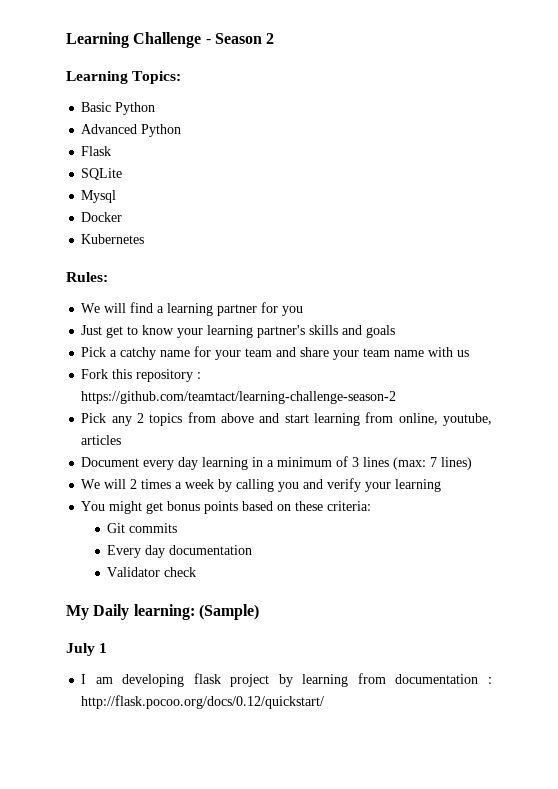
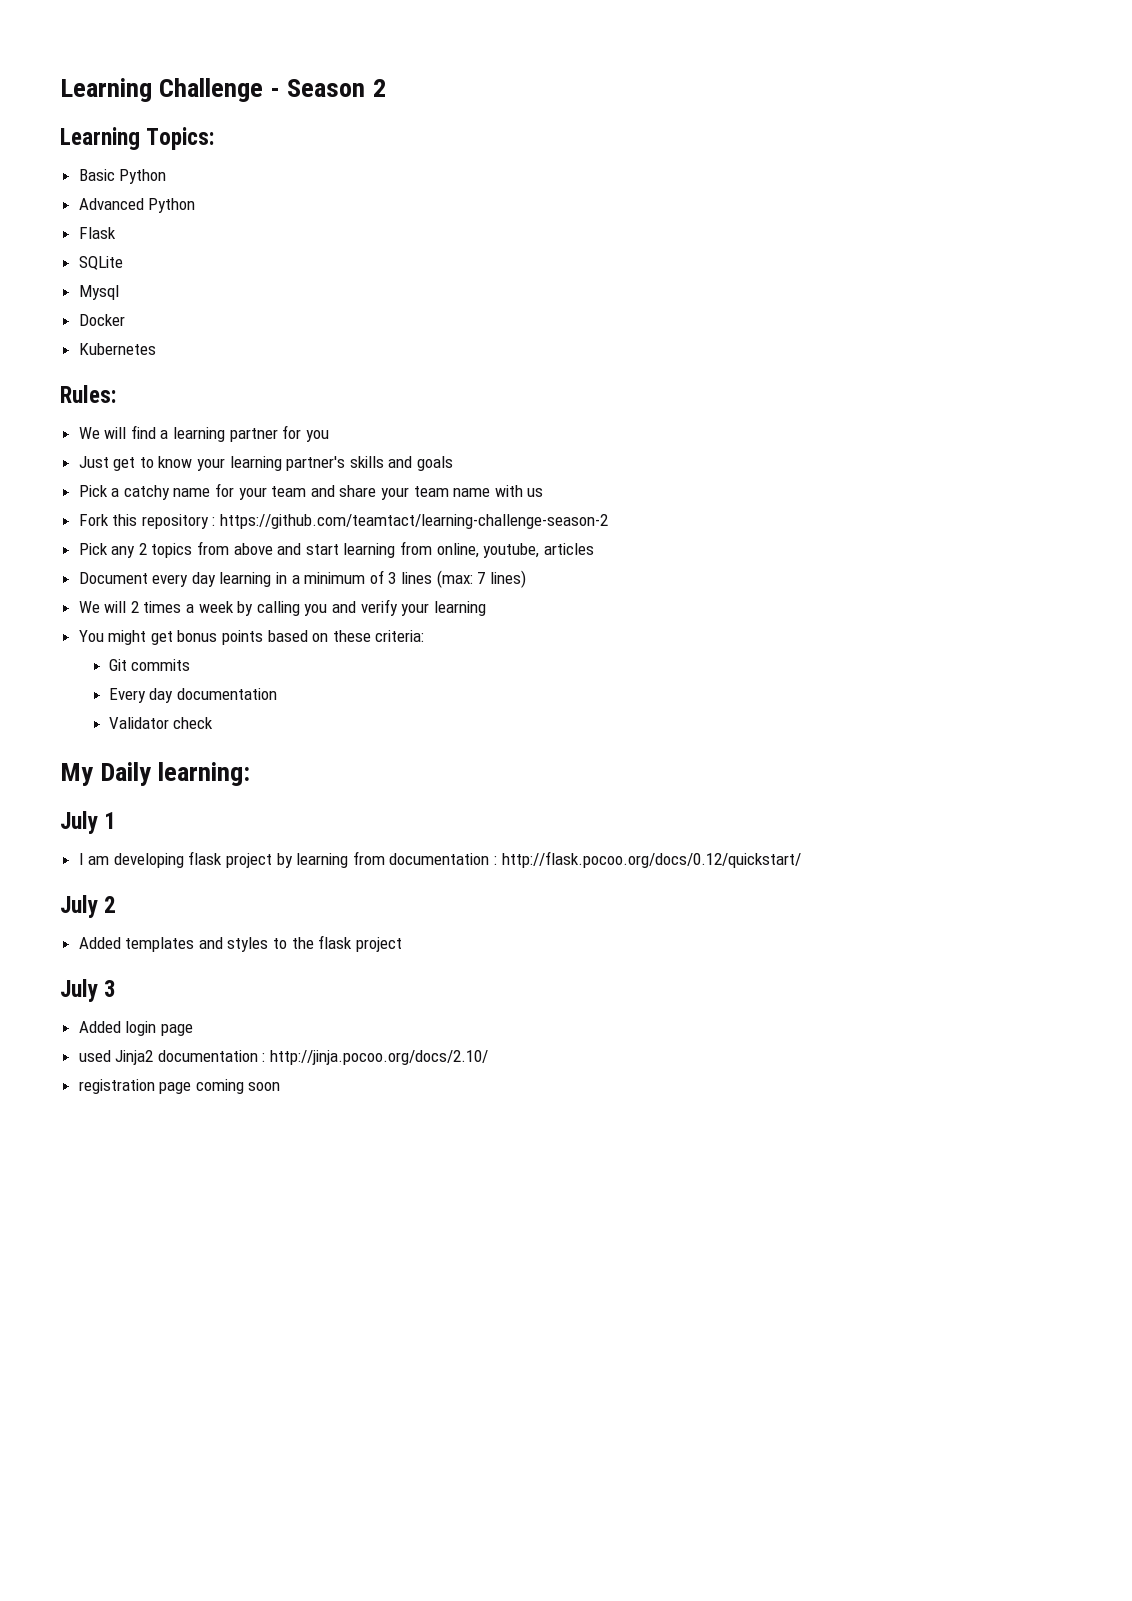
[198,604,259,620] (Sample) -> (251, 774) none
(325, 702) none -> [60,895,117,918] [78,935,402,952] [60,979,117,1002] [78,1021,193,1036] [78,1050,489,1065] [78,1079,281,1094] // July 2 // Added templates and styles to the flask project // July 3 // Added login page // used Jinja2 documentation : http://jinja.pocoo.org/docs/2.10/ // registration page coming soon

